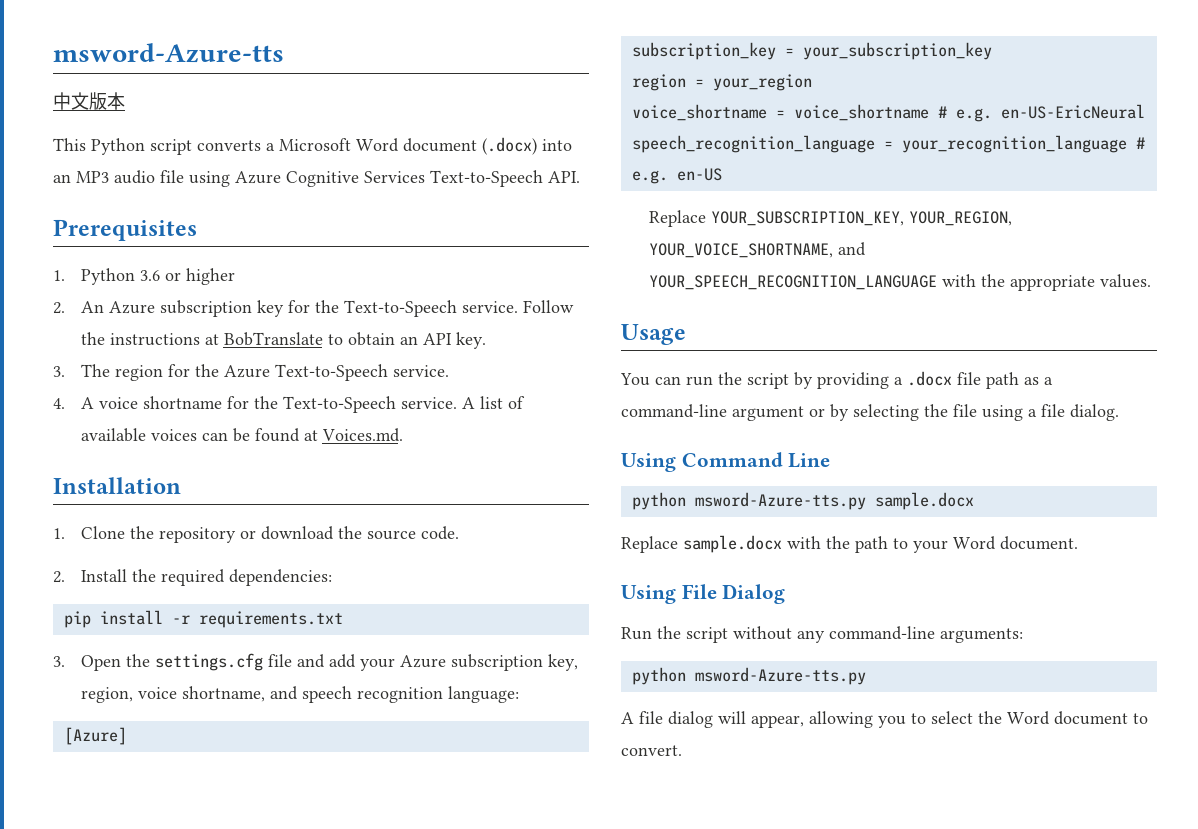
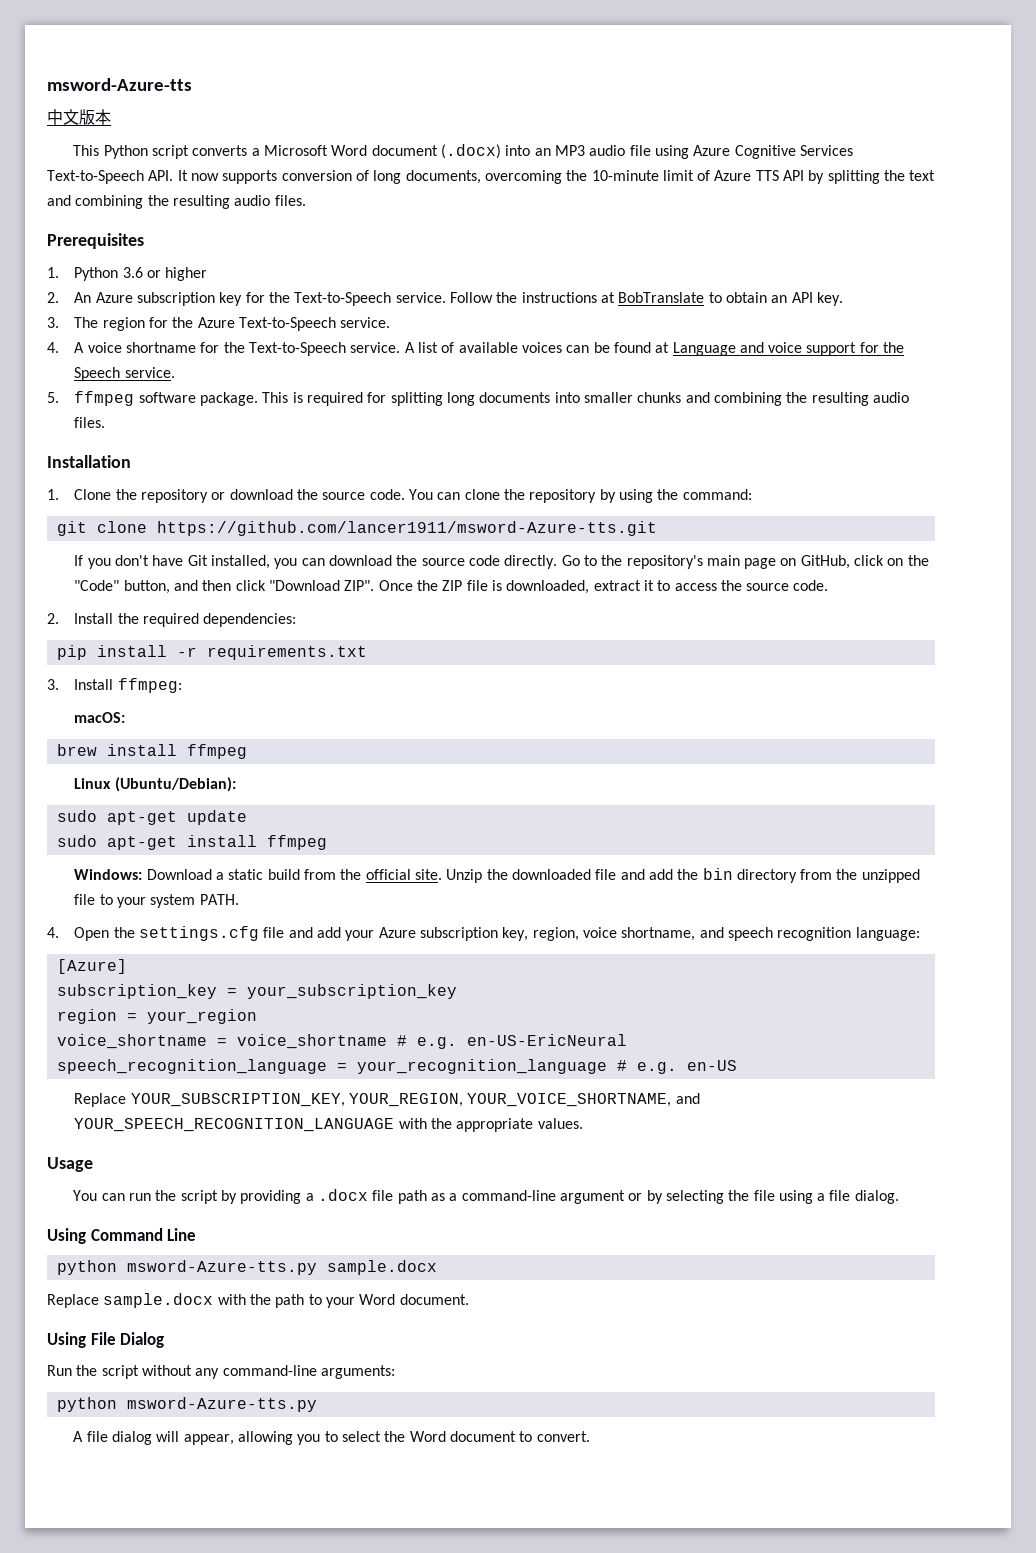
(580, 177) none -> [177,170,936,184] [47,195,306,209] It now supports conversion of long documents, overcoming the 10-minute limit of Azure TTS API by splitting the text and combining the resulting audio files.
[321,428,403,442] Voices.md. -> [672,342,905,356] [74,367,175,381] [47,391,909,406] [74,417,106,428] Language and voice support for the Speech service. // 5. ffmpeg software package. This is required for splitting long documents into smaller chunks and combining the resulting audio files.
(459, 533) none -> [408,489,752,503] [56,521,657,536] [74,555,929,569] [74,580,829,594] You can clone the repository by using the command: // git clone https://github.com/lancer1911/msword-Azure-tts.git // If you don't have Git installed, you can download the source code directly. Go to the repository's main page on GitHub, click on the "Code" button, and then click "Download ZIP". Once the ZIP file is downloaded, extract it to access the source code.
(65, 661) none -> [74,678,182,693] [74,712,126,723] [56,744,247,759] [74,777,236,792] [56,810,247,825] [56,835,327,850] [74,868,920,883] [74,894,239,908] [47,927,59,938] Install ffmpeg: // macOS: // brew install ffmpeg // Linux (Ubuntu/Debian): // sudo apt-get update // sudo apt-get install ffmpeg // Windows: Download a static build from the official site. Unzip the downloaded file and add the bin directory from the unzipped file to your system PATH. // 4.

